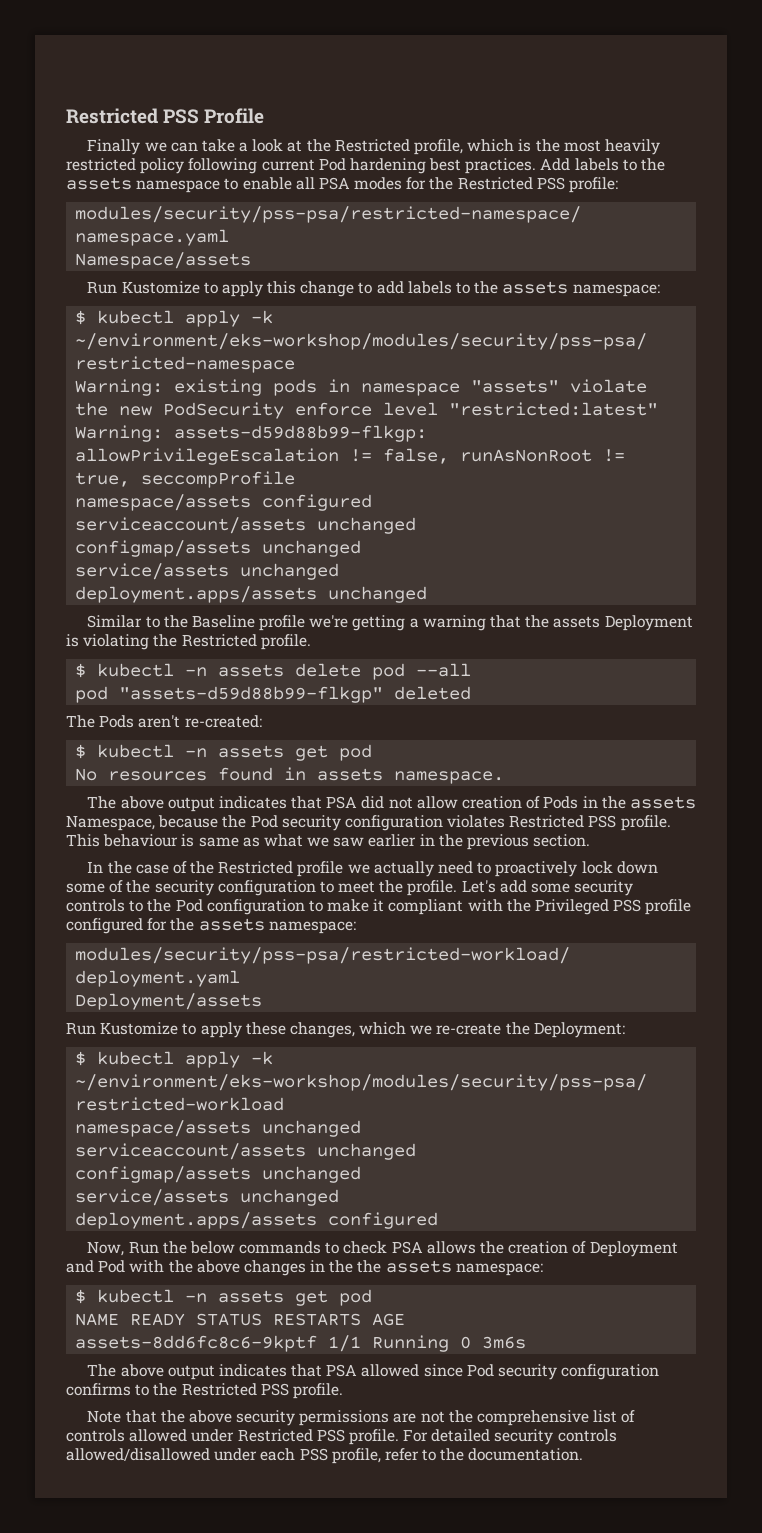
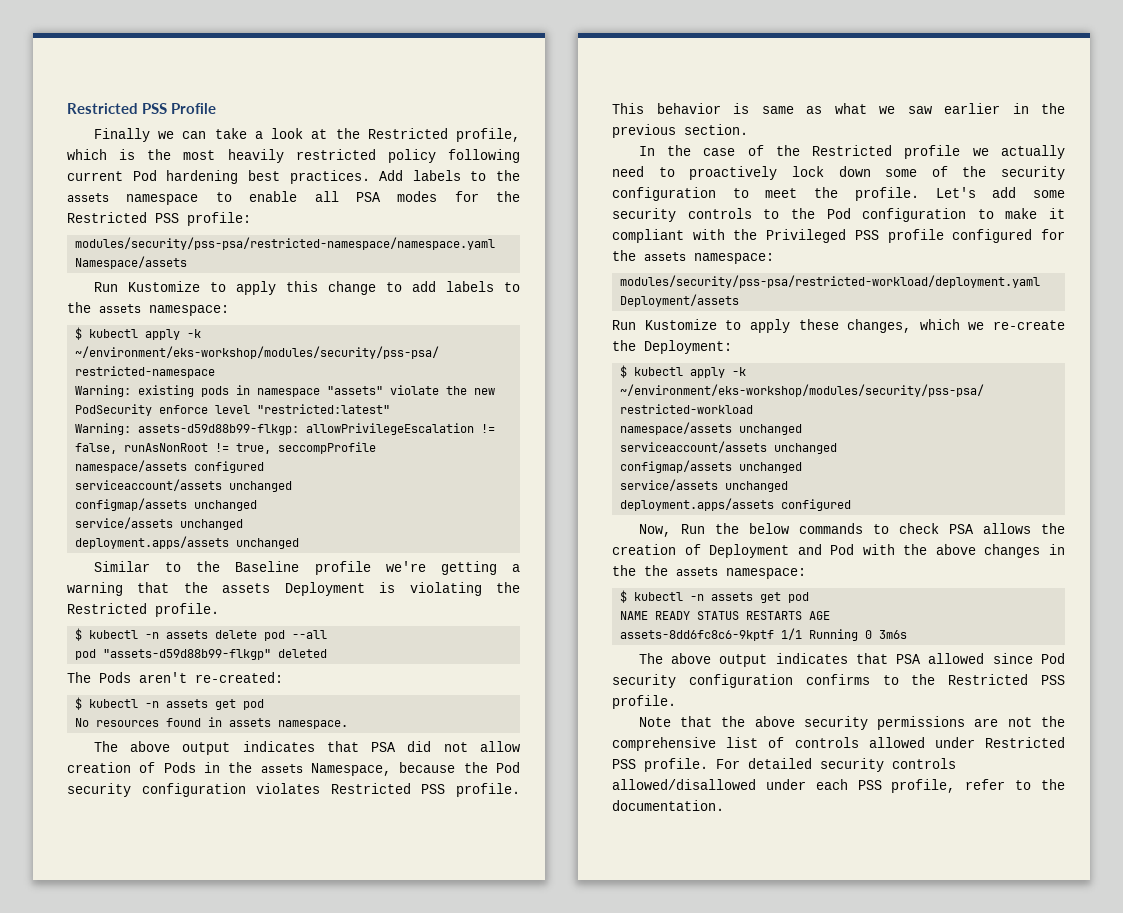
[103,834,179,847] behaviour -> [656,103,721,114] behavior

